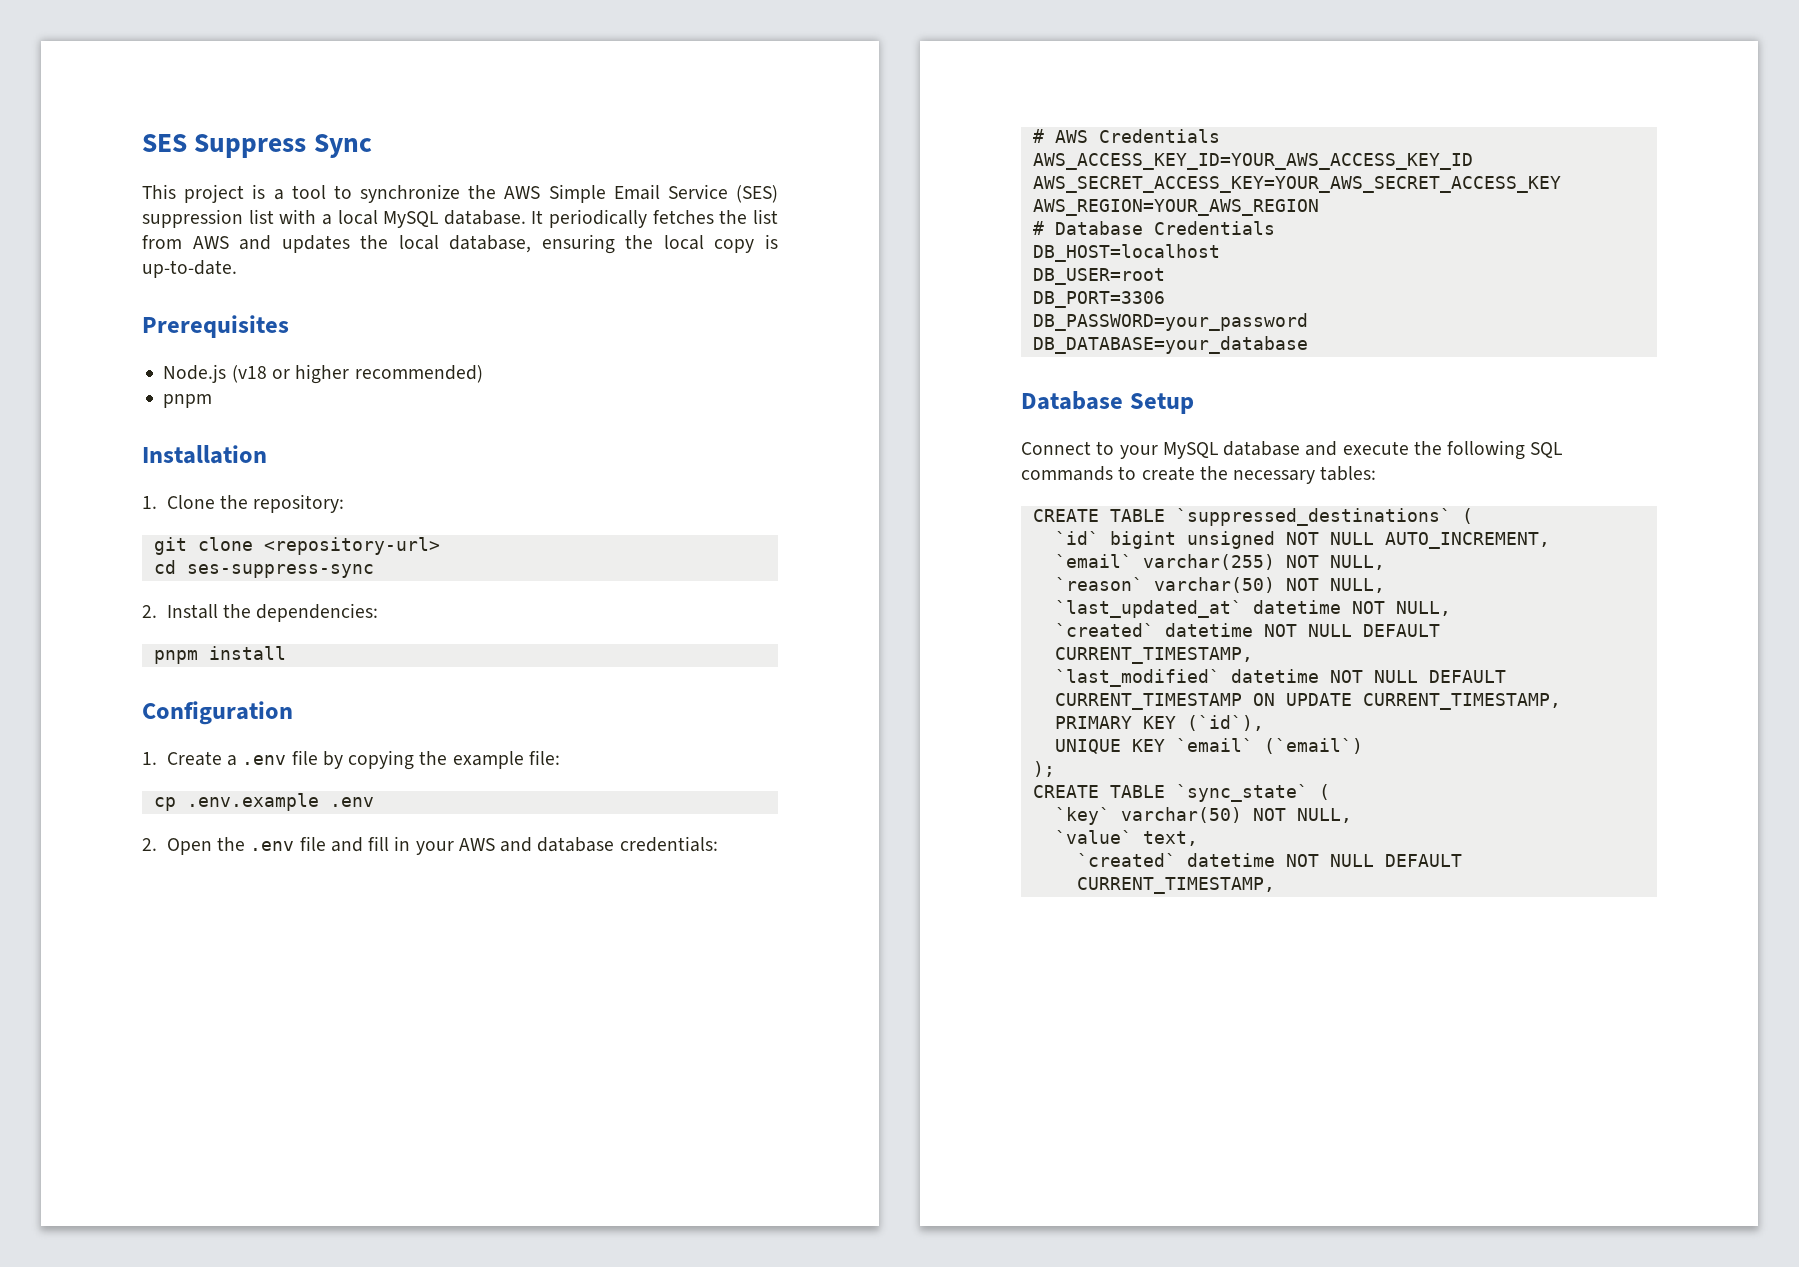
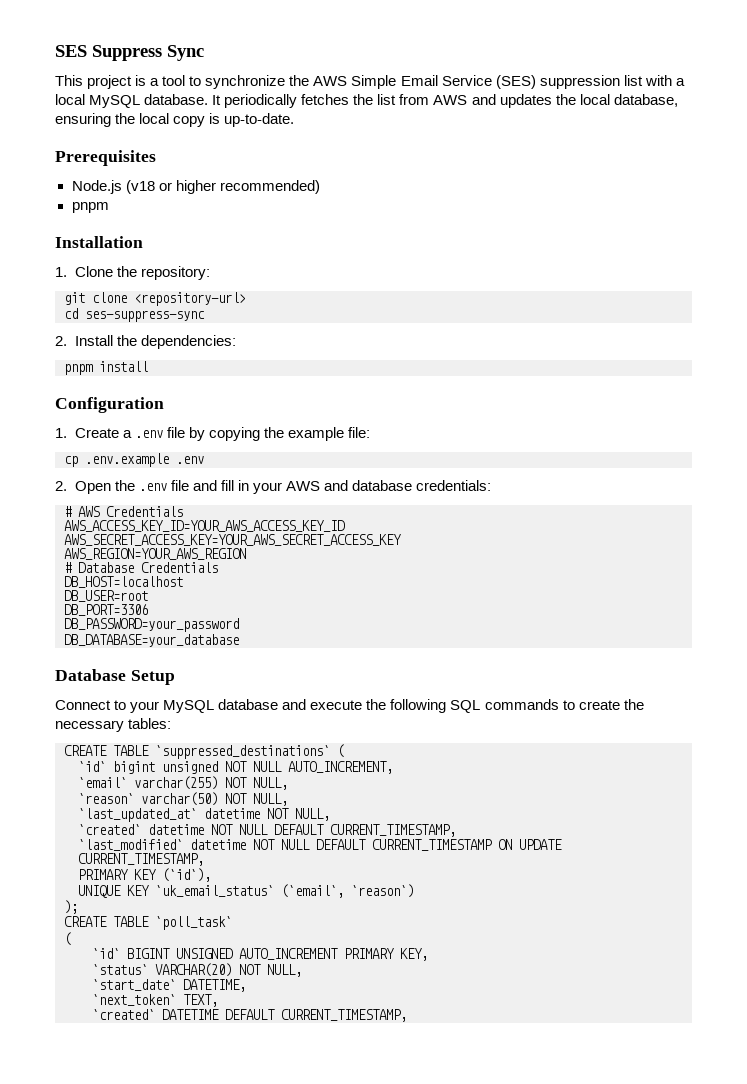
[1175,738,1363,754] `email` (`email`) -> [155,884,414,898] `uk_email_status` (`email`, `reason`)
[1175,784,1330,802] [1054,807,1352,825] [1054,830,1198,846] [1076,853,1374,867] `sync_state` ( // `key` varchar(50) NOT NULL, // `value` text, // `created` datetime NOT NULL -> [155,916,232,930] [64,932,71,946] [92,948,428,961] [92,963,302,977] [92,979,246,992] [92,994,218,1007] [92,1009,219,1020] `poll_task` // ( // `id` BIGINT UNSIGNED AUTO_INCREMENT PRIMARY KEY, // `status` VARCHAR(20) NOT NULL, // `start_date` DATETIME, // `next_token` TEXT, // `created` DATETIME

